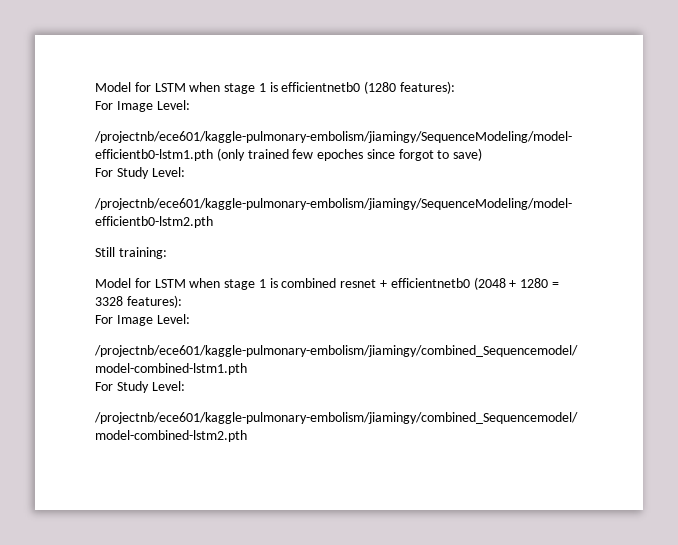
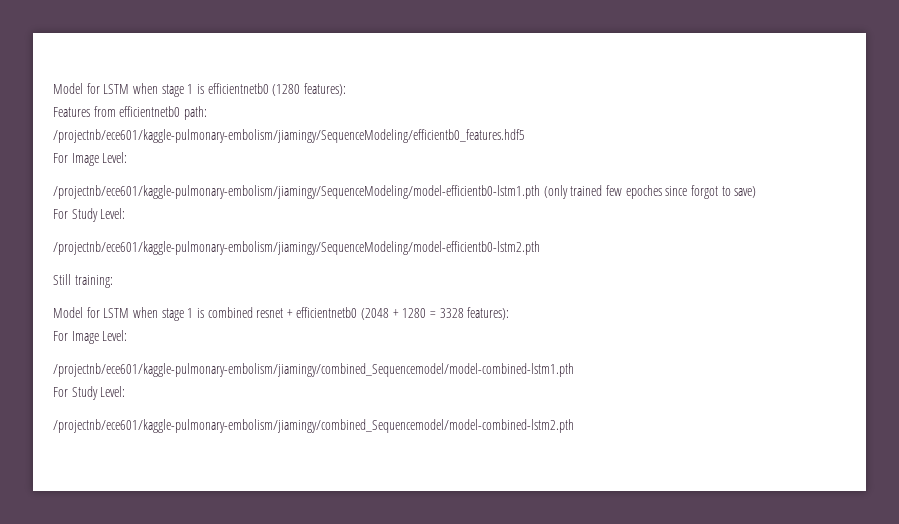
(456, 87) none -> [53,106,207,120] [53,129,525,143] // Features from efficientnetb0 path: // /projectnb/ece601/kaggle-pulmonary-embolism/jiamingy/SequenceModeling/efficientb0_features.hdf5

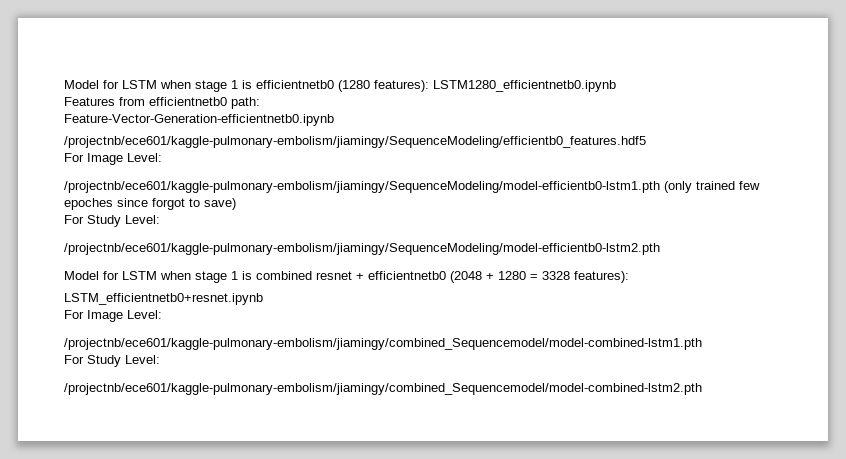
(346, 89) none -> [433,80,616,92] LSTM1280_efficientnetb0.ipynb
(207, 113) none -> [64,114,334,126] // Feature-Vector-Generation-efficientnetb0.ipynb
[53,274,113,288] // Still training: -> (660, 249) none
(510, 313) none -> [64,293,263,305] // LSTM_efficientnetb0+resnet.ipynb

